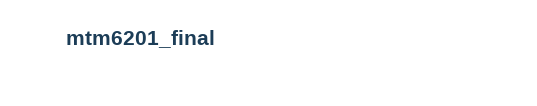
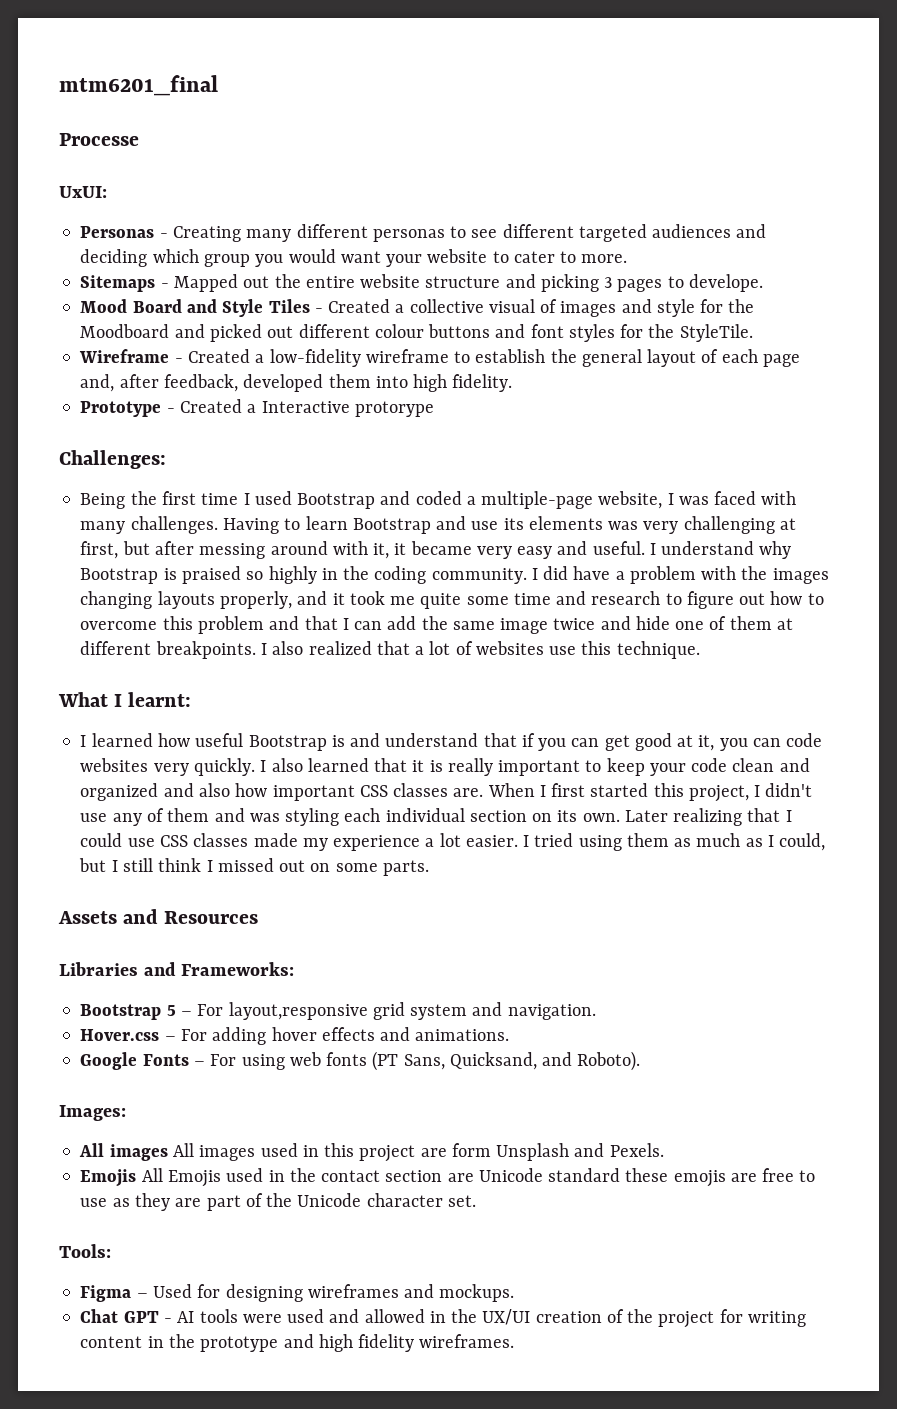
(215, 39) none -> [59,133,139,146] [59,186,107,198] [80,224,767,242] [80,249,628,267] [80,274,763,292] [80,299,755,317] [80,324,753,342] [79,349,800,367] [80,374,513,392] [80,399,434,417] [59,450,166,469] [80,491,797,509] [80,516,796,534] [80,541,792,559] [80,566,829,584] [80,591,824,609] [80,616,793,634] [80,641,700,659] [58,692,192,707] [80,733,823,751] [80,758,810,776] [80,783,813,802] [80,808,792,826] [80,833,826,851] [79,858,429,876] [58,909,259,924] [59,962,295,976] [80,1002,596,1020] [80,1027,510,1045] [80,1051,641,1071] [59,1105,126,1121] [79,1143,664,1162] [80,1168,816,1187] [80,1193,476,1211] [59,1244,111,1258] [80,1284,515,1302] [80,1309,806,1328] [80,1334,515,1352] // Processe // UxUI: // Personas - Creating many different personas to see different targeted audiences and deciding which group you would want your website to cater to more. // Sitemaps - Mapped out the entire website structure and picking 3 pages to develope. // Mood Board and Style Tiles - Created a collective visual of images and style for the Moodboard and picked out different colour buttons and font styles for the StyleTile. // Wireframe - Created a low-fidelity wireframe to establish the general layout of each page and, after feedback, developed them into high fidelity. // Prototype - Created a Interactive protorype // Challenges: // Being the first time I used Bootstrap and coded a multiple-page website, I was faced with many challenges. Having to learn Bootstrap and use its elements was very challenging at first, but after messing around with it, it became very easy and useful. I understand why Bootstrap is praised so highly in the coding community. I did have a problem with the images changing layouts properly, and it took me quite some time and research to figure out how to overcome this problem and that I can add the same image twice and hide one of them at different breakpoints. I also realized that a lot of websites use this technique. // What I learnt: // I learned how useful Bootstrap is and understand that if you can get good at it, you can code websites very quickly. I also learned that it is really important to keep your code clean and organized and also how important CSS classes are. When I first started this project, I didn't use any of them and was styling each individual section on its own. Later realizing that I could use CSS classes made my experience a lot easier. I tried using them as much as I could, but I still think I missed out on some parts. // Assets and Resources // Libraries and Frameworks: // Bootstrap 5 – For layout,responsive grid system and navigation. // Hover.css – For adding hover effects and animations. // Google Fonts – For using web fonts (PT Sans, Quicksand, and Roboto). // Images: // All images All images used in this project are form Unsplash and Pexels. // Emojis All Emojis used in the contact section are Unicode standard these emojis are free to use as they are part of the Unicode character set. // Tools: // Figma – Used for designing wireframes and mockups. // Chat GPT - AI tools were used and allowed in the UX/UI creation of the project for writing content in the prototype and high fidelity wireframes.

